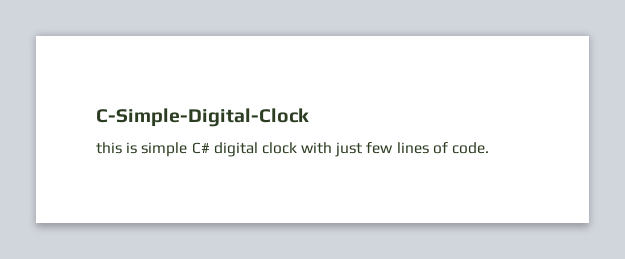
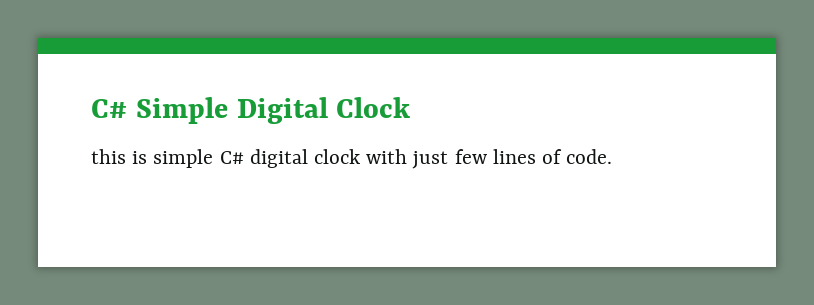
[96,108,309,127] C-Simple-Digital-Clock -> [91,97,411,124] C# Simple Digital Clock

